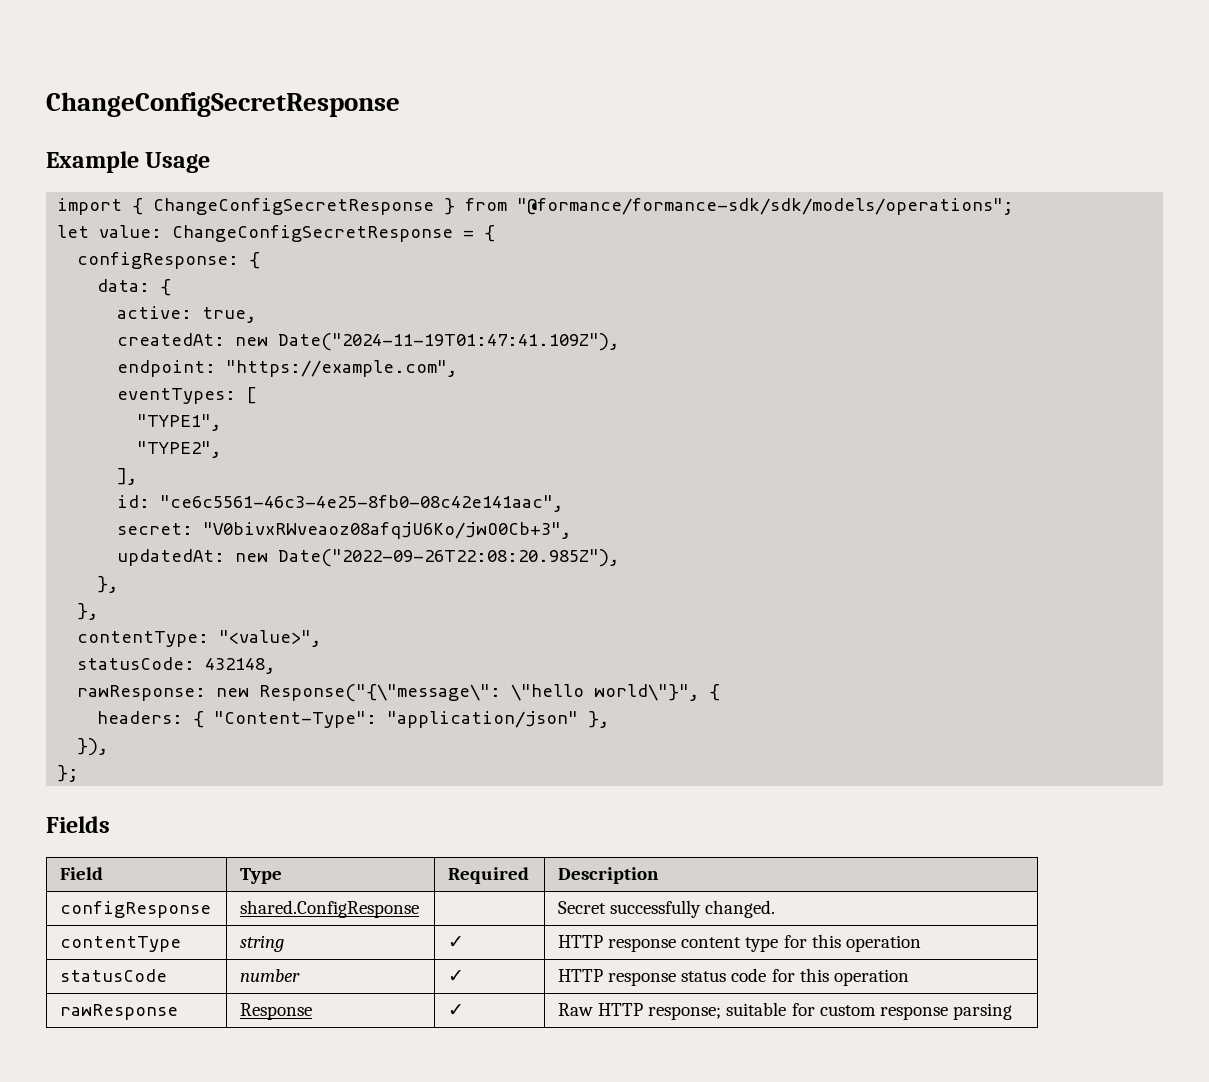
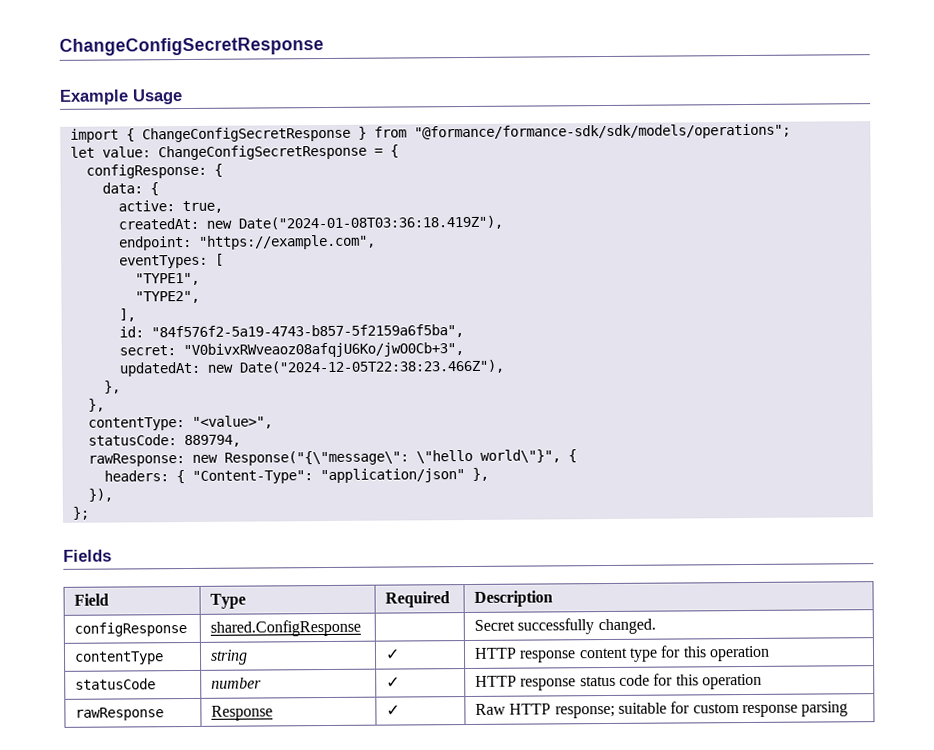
[278,333,620,351] Date("2024-11-19T01:47:41.109Z"), -> [237,215,503,231] Date("2024-01-08T03:36:18.419Z"),
[160,495,564,512] "ce6c5561-46c3-4e25-8fb0-08c42e141aac", -> [150,324,464,340] "84f576f2-5a19-4743-b857-5f2159a6f5ba",
[278,549,620,567] Date("2022-09-26T22:08:20.985Z"), -> [238,359,504,375] Date("2024-12-05T22:38:23.466Z"),
[205,658,276,674] 432148, -> [183,434,241,448] 889794,

